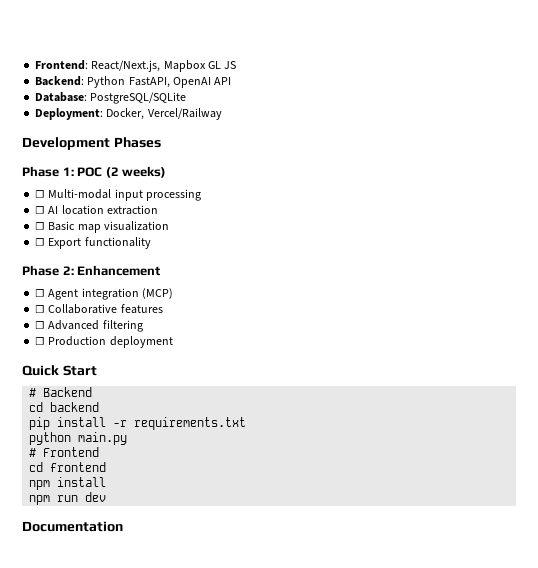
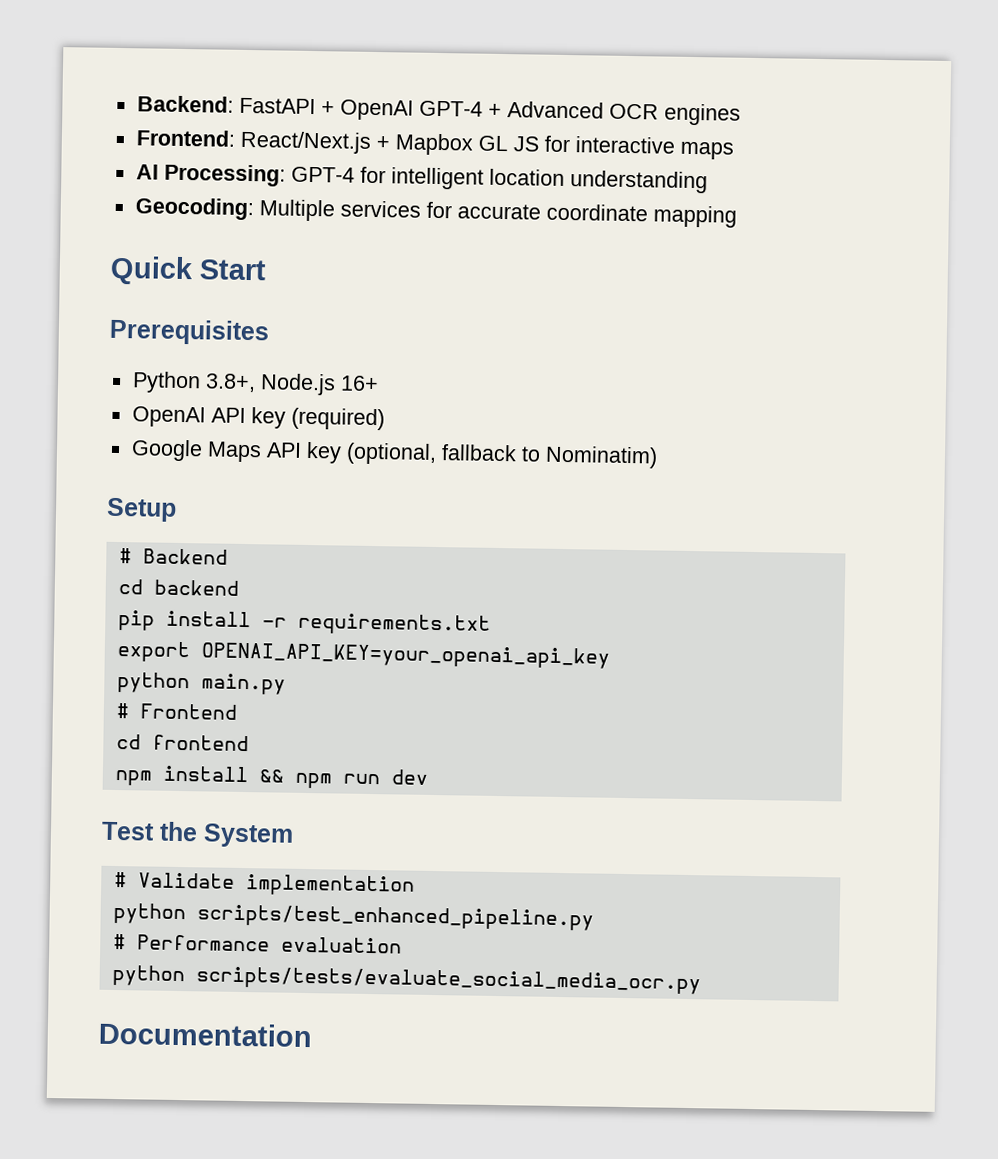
[35,60,237,72] [35,76,232,88] [35,92,187,104] [35,108,222,120] [22,137,161,150] [22,166,167,178] [35,189,201,201] [35,205,158,215] [35,221,169,233] [35,237,151,249] [22,265,162,276] [35,288,173,300] [35,304,163,314] [35,320,143,332] [35,336,173,348] [22,365,97,376] Frontend: React/Next.js, Mapbox GL JS // Backend: Python FastAPI, OpenAI API // Database: PostgreSQL/SQLite // Deployment: Docker, Vercel/Railway // Development Phases // Phase 1: POC (2 weeks) // ☐ Multi-modal input processing // ☐ AI location extraction // ☐ Basic map visualization // ☐ Export functionality // Phase 2: Enhancement // ☐ Agent integration (MCP) // ☐ Collaborative features // ☐ Advanced filtering // ☐ Production deployment // Quick Start -> [136,95,741,126] [135,129,734,160] [135,163,708,194] [134,197,737,228] [110,255,266,286] [109,318,270,346] [131,371,379,396] [131,406,385,431] [130,439,658,469] [106,497,177,522] Backend: FastAPI + OpenAI GPT-4 + Advanced OCR engines // Frontend: React/Next.js + Mapbox GL JS for interactive maps // AI Processing: GPT-4 for intelligent location understanding // Geocoding: Multiple services for accurate coordinate mapping // Quick Start // Prerequisites // Python 3.8+, Node.js 16+ // OpenAI API key (required) // Google Maps API key (optional, fallback to Nominatim) // Setup
(247, 423) none -> [116,641,610,669] // export OPENAI_API_KEY=your_openai_api_key
(107, 482) // -> [258,769,284,783] &&
(107, 497) none -> [101,821,294,848] [113,871,415,897] [112,902,594,931] [112,933,402,954] [111,964,701,995] // Test the System // # Validate implementation // python scripts/test_enhanced_pipeline.py // # Performance evaluation // python scripts/tests/evaluate_social_media_ocr.py

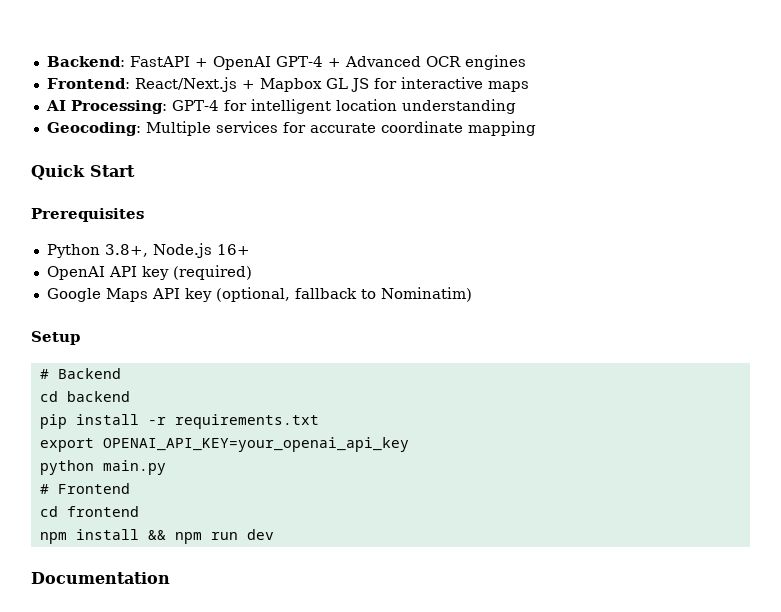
[101,821,294,848] [113,871,415,897] [112,902,594,931] [112,933,402,954] [111,964,701,995] // Test the System // # Validate implementation // python scripts/test_enhanced_pipeline.py // # Performance evaluation // python scripts/tests/evaluate_social_media_ocr.py -> (274, 534) none

